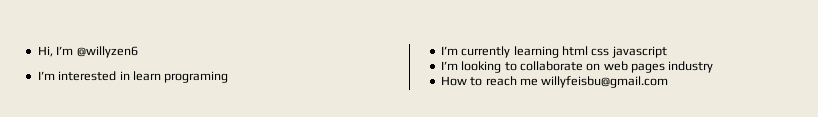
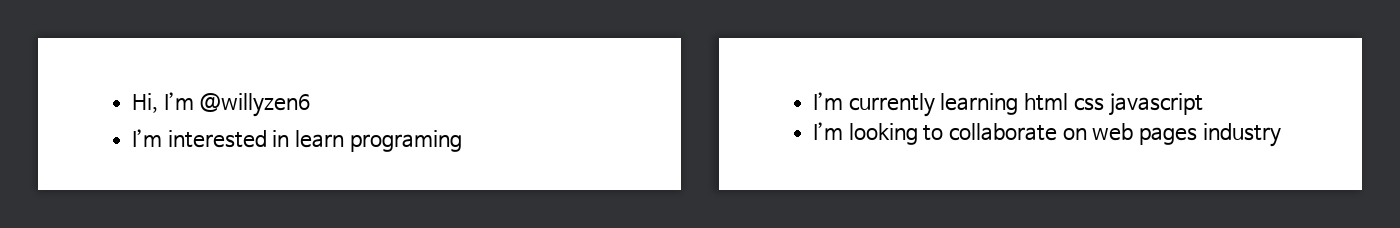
[440,76,669,88] // How to reach me willyfeisbu@gmail.com -> (1281, 135) none

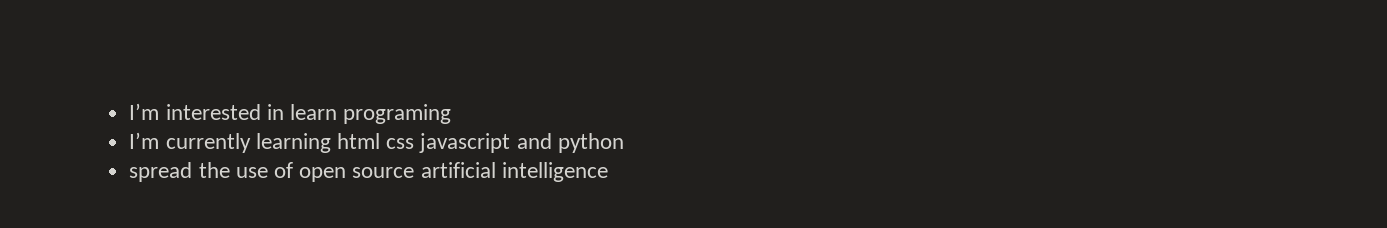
[132,92,311,117] Hi, I’m @willyzen6 // -> (129, 111) none
[813,122,1281,147] // I’m looking to collaborate on web pages industry -> [516,133,624,153] [129,162,608,182] and python // spread the use of open source artificial intelligence

